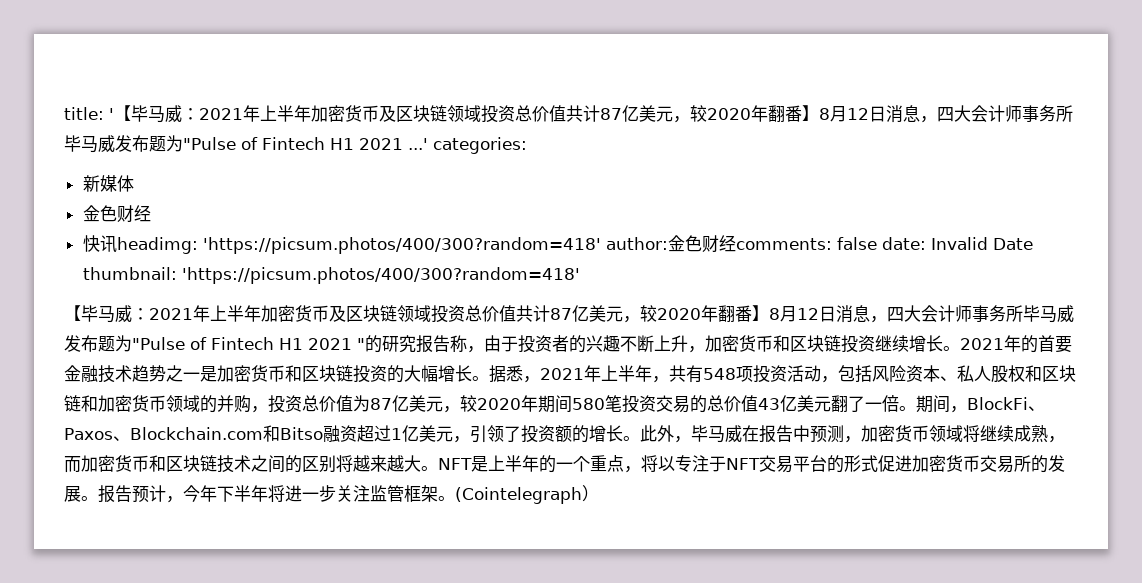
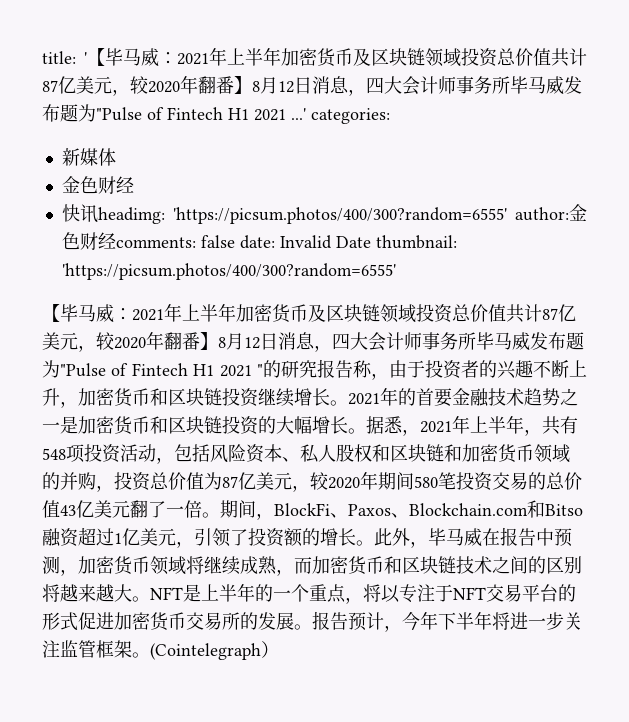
[202,237,601,254] 'https://picsum.photos/400/300?random=418' -> [172,207,507,224] 'https://picsum.photos/400/300?random=6555'
[181,267,580,284] 'https://picsum.photos/400/300?random=418' -> [61,263,396,280] 'https://picsum.photos/400/300?random=6555'

